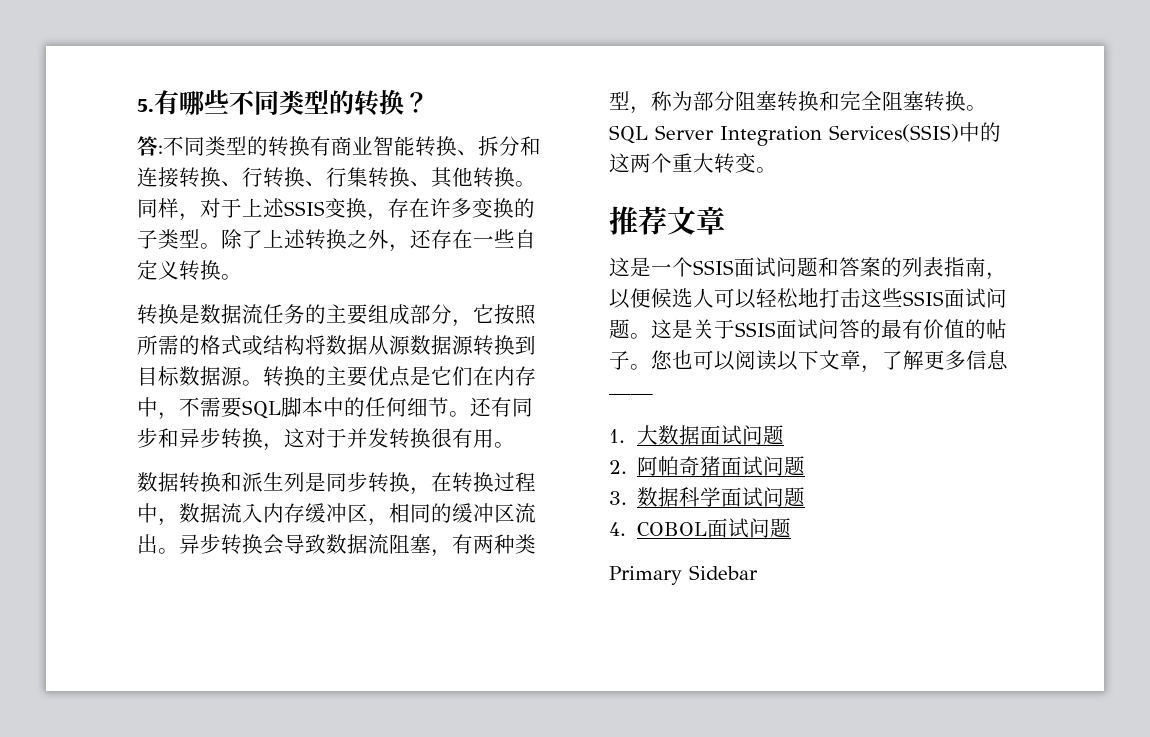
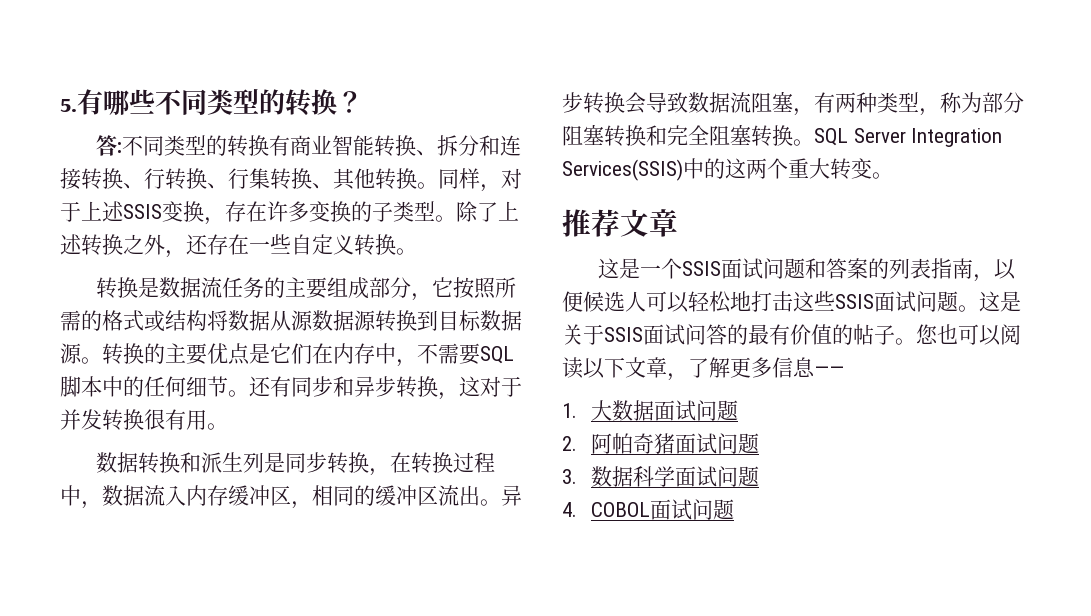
[609,565,758,585] // Primary Sidebar -> (734, 509) none

